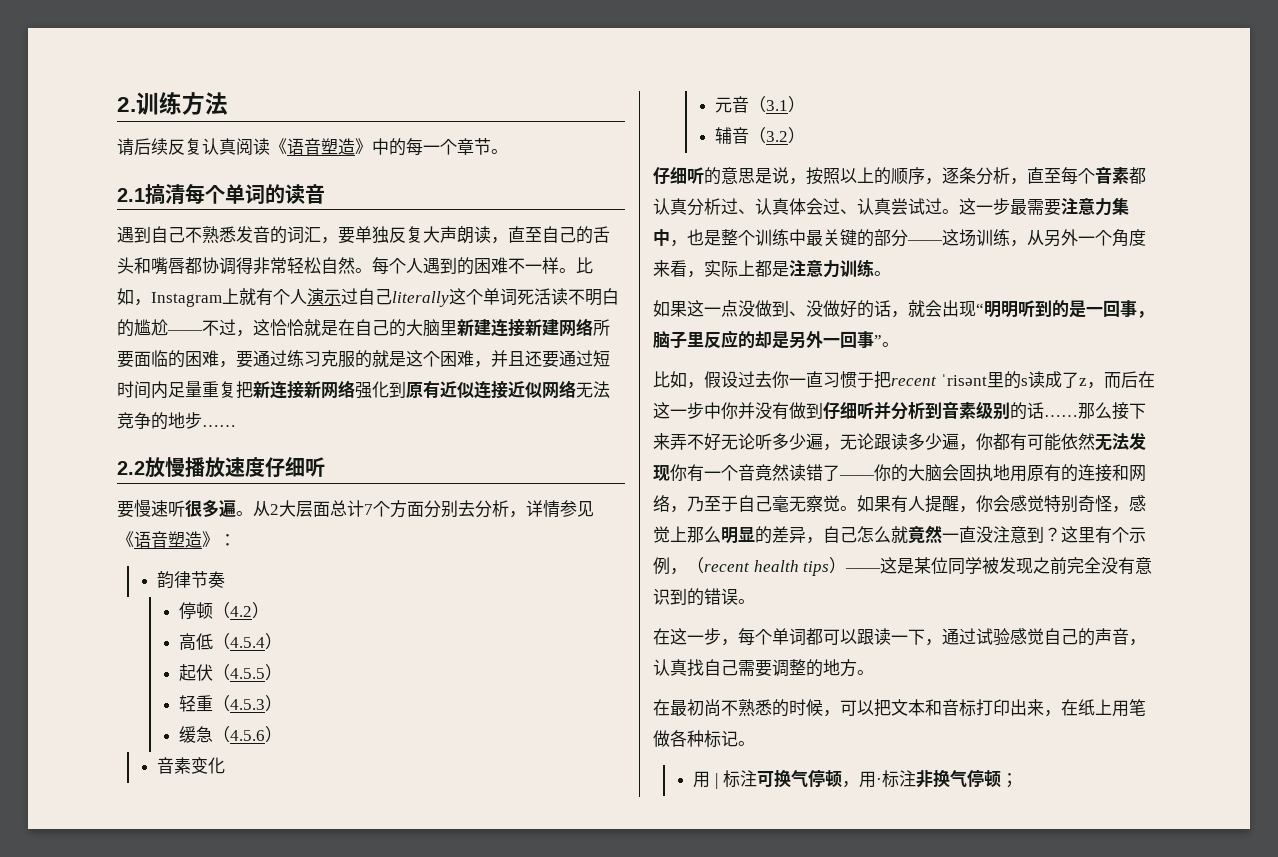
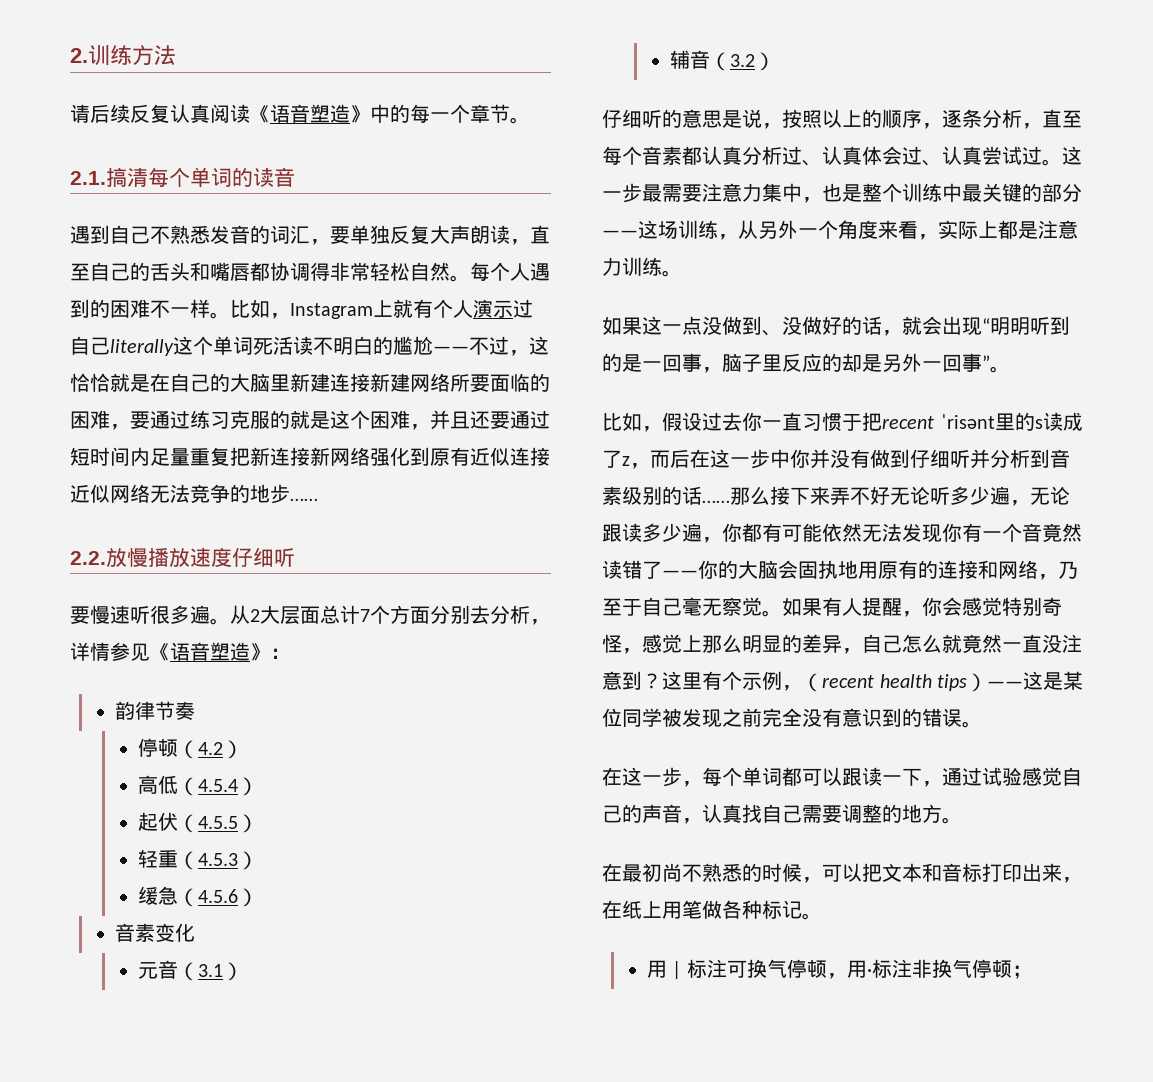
[117,188,145,202] 2.1 -> [70,171,106,185] 2.1.
[117,461,145,475] 2.2 -> [70,551,106,565] 2.2.

